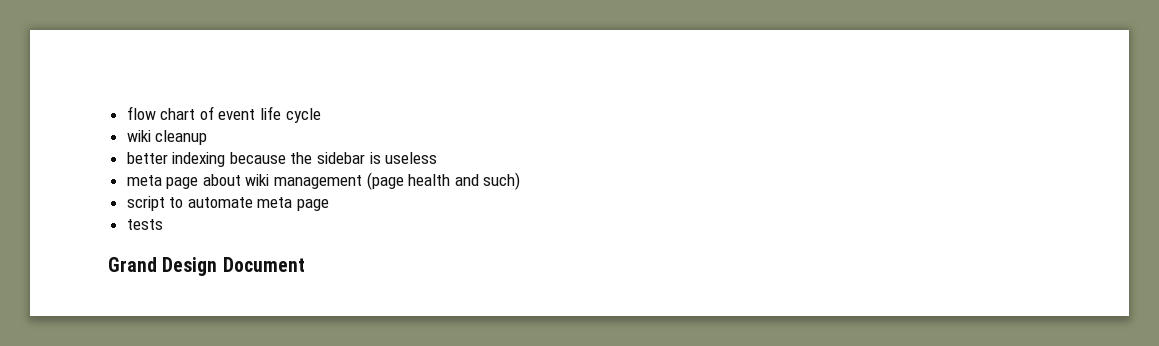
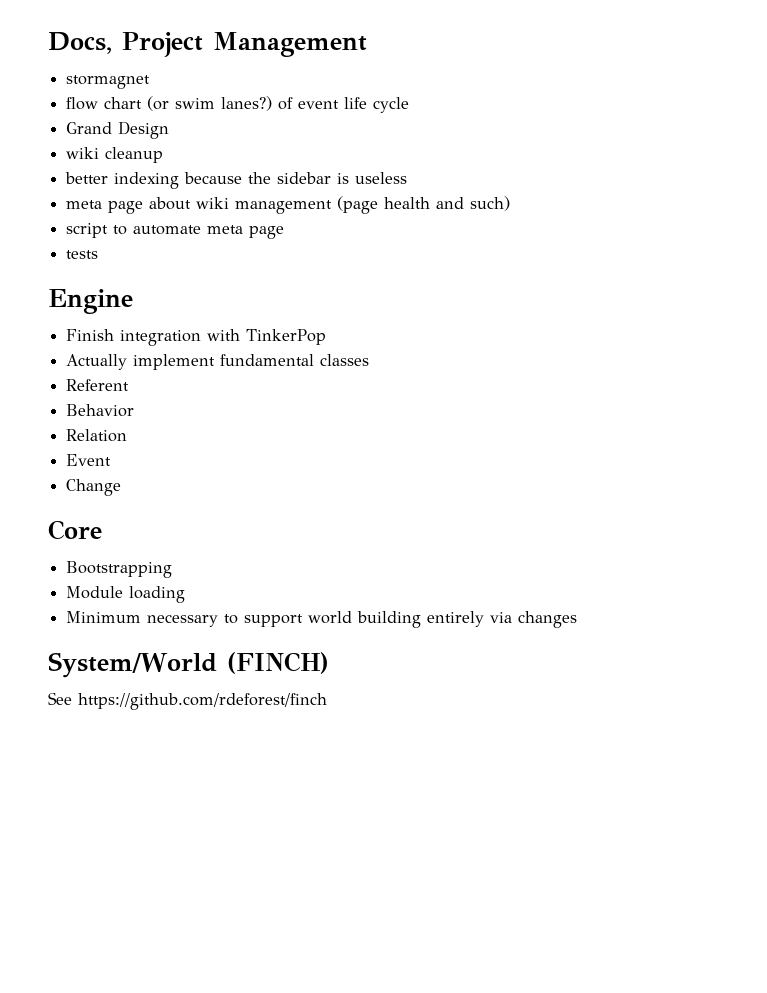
[126,106,196,120] flow chart -> [48,32,367,57] [66,75,151,89] [66,96,273,111] Docs, Project Management // stormagnet // flow chart (or swim lanes?)
(321, 115) none -> [66,121,170,139] // Grand Design
[108,257,305,276] Grand Design Document -> [48,289,133,314] [66,329,327,346] [66,354,370,370] [66,379,130,391] [66,404,135,417] [66,429,128,442] [66,454,112,466] [66,479,122,496] [48,520,102,540] [66,561,173,578] [66,586,186,603] [66,611,578,628] [48,652,329,678] [48,692,327,710] Engine // Finish integration with TinkerPop // Actually implement fundamental classes // Referent // Behavior // Relation // Event // Change // Core // Bootstrapping // Module loading // Minimum necessary to support world building entirely via changes // System/World (FINCH) // See https://github.com/rdeforest/finch

